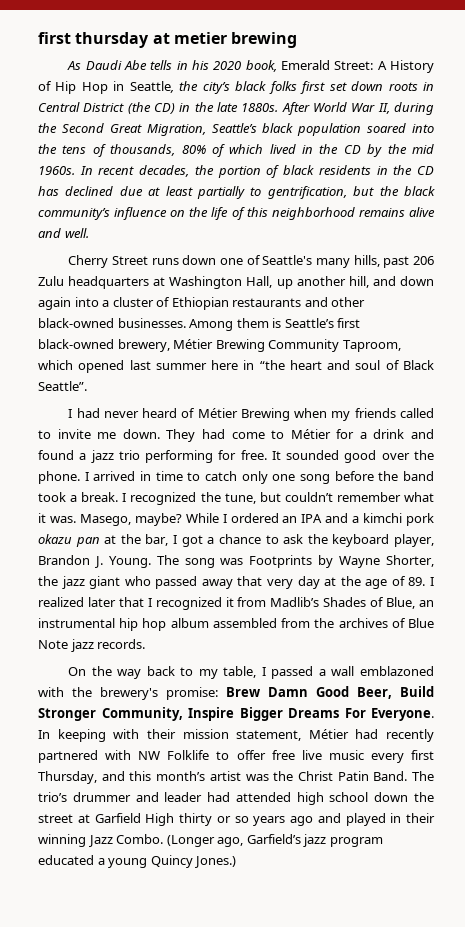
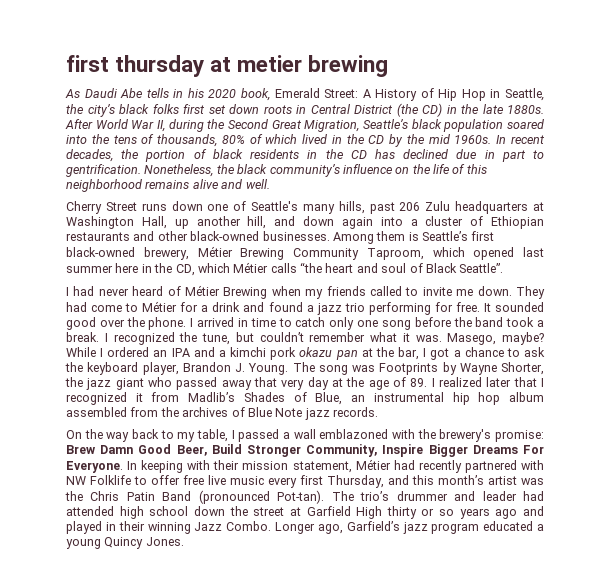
[148,186,375,199] at least partially to gentrification, but -> [484,150,545,162] [66,164,214,177] in part to gentrification. Nonetheless,
(255, 365) none -> [154,262,297,276] the CD, which Métier calls
[297,771,408,781] Christ Patin Band. -> [90,490,325,504] Chris Patin Band (pronounced Pot-tan).
[166,835,215,847] (Longer -> [275,522,315,534] Longer
[194,856,237,868] Jones.) -> [145,537,184,546] Jones.

